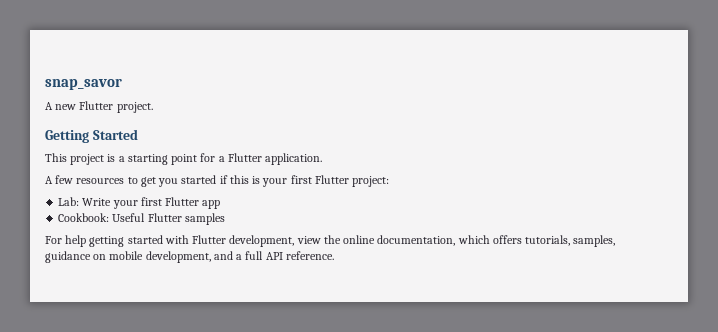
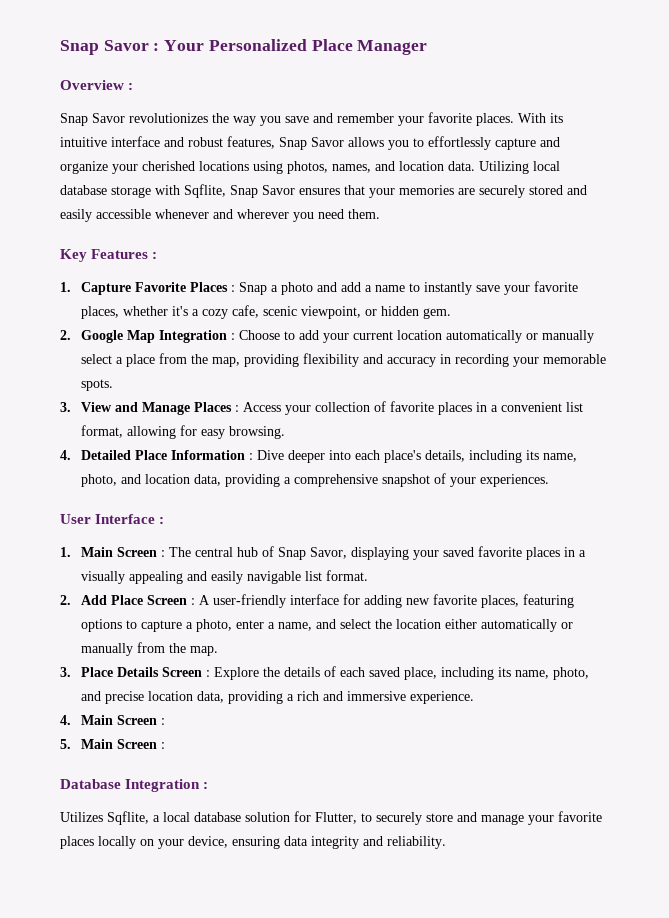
[45,78,122,90] [45,101,153,113] [45,129,138,143] [45,153,323,165] [45,175,390,187] [58,197,221,209] [58,213,225,225] [45,235,616,247] [45,251,334,263] snap_savor // A new Flutter project. // Getting Started // This project is a starting point for a Flutter application. // A few resources to get you started if this is your first Flutter project: // Lab: Write your first Flutter app // Cookbook: Useful Flutter samples // For help getting started with Flutter development, view the online documentation, which offers tutorials, samples, guidance on mobile development, and a full API reference. -> [60,39,428,55] [60,80,134,90] [60,112,563,126] [60,136,560,150] [60,161,560,174] [60,184,587,198] [60,209,380,222] [60,249,158,262] [60,281,578,295] [80,305,451,319] [60,330,594,343] [80,353,606,367] [80,379,113,391] [60,401,583,415] [80,425,285,439] [60,450,577,463] [80,473,549,487] [60,514,165,524] [60,546,586,560] [80,570,368,584] [60,594,574,608] [80,619,573,632] [80,642,218,656] [60,666,589,680] [80,691,474,704] [60,715,165,725] [60,739,165,749] [60,779,209,792] [60,811,602,825] [60,836,446,849] Snap Savor : Your Personalized Place Manager // Overview : // Snap Savor revolutionizes the way you save and remember your favorite places. With its intuitive interface and robust features, Snap Savor allows you to effortlessly capture and organize your cherished locations using photos, names, and location data. Utilizing local database storage with Sqflite, Snap Savor ensures that your memories are securely stored and easily accessible whenever and wherever you need them. // Key Features : // 1. Capture Favorite Places : Snap a photo and add a name to instantly save your favorite places, whether it's a cozy cafe, scenic viewpoint, or hidden gem. // 2. Google Map Integration : Choose to add your current location automatically or manually select a place from the map, providing flexibility and accuracy in recording your memorable spots. // 3. View and Manage Places : Access your collection of favorite places in a convenient list format, allowing for easy browsing. // 4. Detailed Place Information : Dive deeper into each place's details, including its name, photo, and location data, providing a comprehensive snapshot of your experiences. // User Interface : // 1. Main Screen : The central hub of Snap Savor, displaying your saved favorite places in a visually appealing and easily navigable list format. // 2. Add Place Screen : A user-friendly interface for adding new favorite places, featuring options to capture a photo, enter a name, and select the location either automatically or manually from the map. // 3. Place Details Screen : Explore the details of each saved place, including its name, photo, and precise location data, providing a rich and immersive experience. // 4. Main Screen : // 5. Main Screen : // Database Integration : // Utilizes Sqflite, a local database solution for Flutter, to securely store and manage your favorite places locally on your device, ensuring data integrity and reliability.

